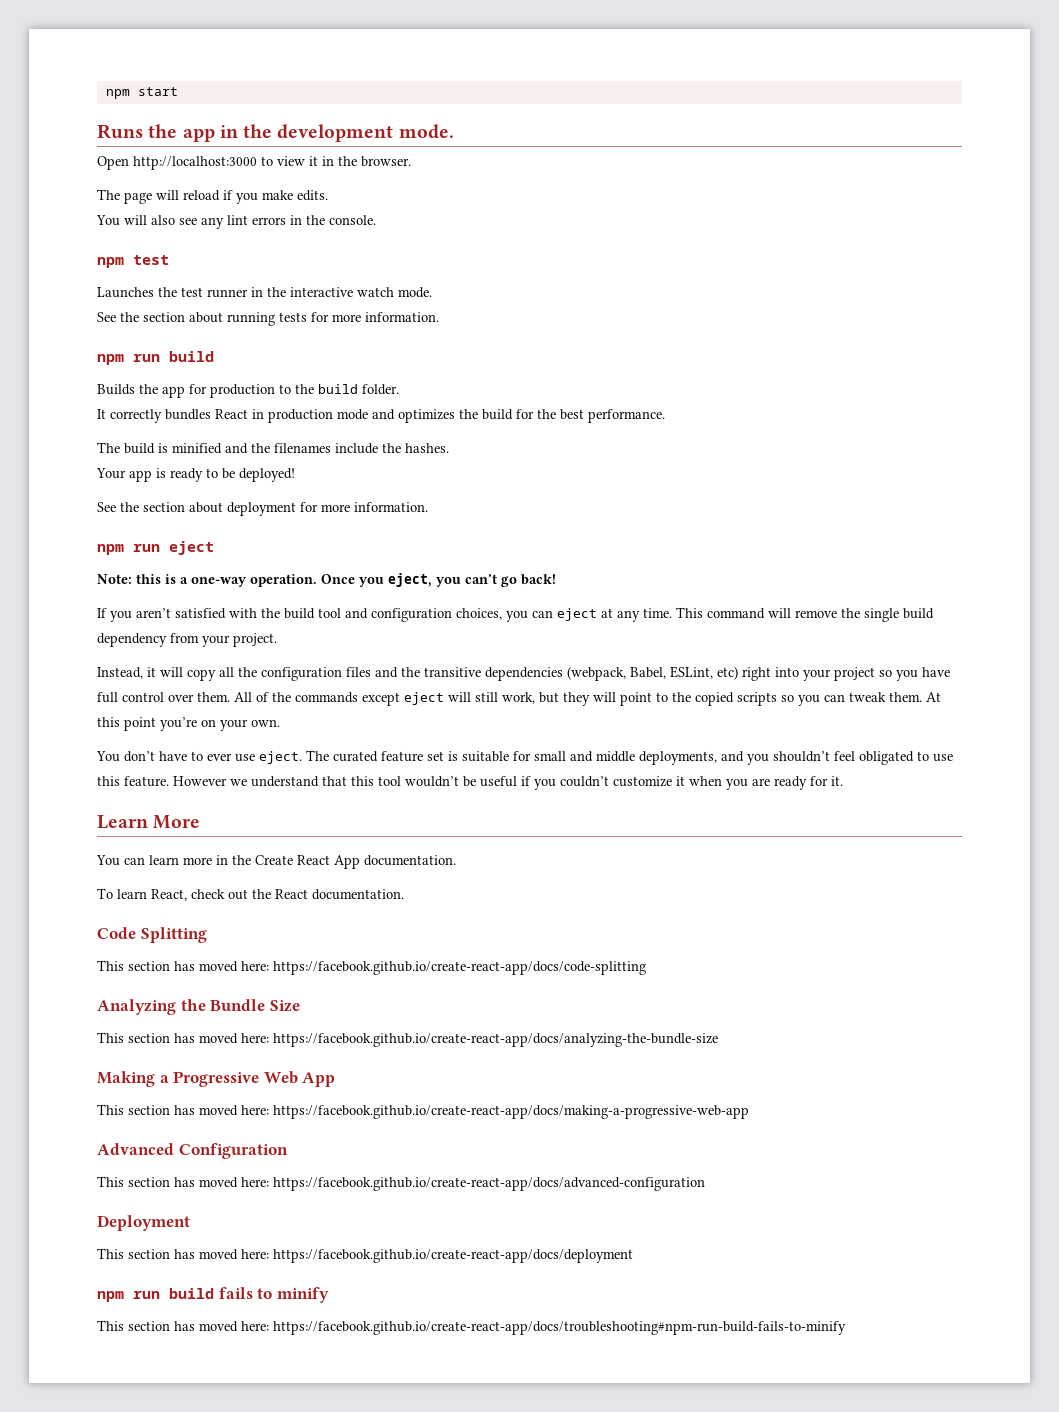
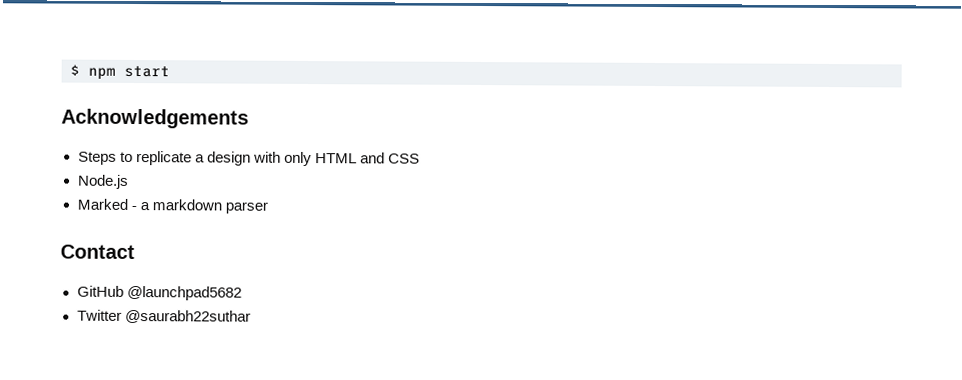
(105, 94) none -> [70,64,80,76] $
[97,124,454,142] [97,156,411,170] [97,189,328,204] [96,215,376,229] [97,255,169,268] [97,287,432,298] [97,312,439,326] [97,351,214,365] [97,384,399,398] [97,409,665,423] [97,442,449,454] [96,468,295,482] [97,502,428,516] [97,541,214,555] [97,573,556,587] [97,607,934,622] [97,633,277,647] [97,666,950,681] [97,692,941,706] [97,717,280,731] [96,750,953,765] [97,776,843,790] [97,815,201,829] [96,855,456,869] [97,888,404,901] [97,927,207,943] [97,960,646,975] [97,999,300,1015] [97,1032,718,1047] [97,1071,336,1087] [97,1104,749,1119] [97,1143,288,1159] [97,1176,705,1191] [97,1215,190,1231] [97,1248,633,1263] [97,1287,329,1303] [97,1320,846,1335] Runs the app in the development mode. // Open http://localhost:3000 to view it in the browser. // The page will reload if you make edits. // You will also see any lint errors in the console. // npm test // Launches the test runner in the interactive watch mode. // See the section about running tests for more information. // npm run build // Builds the app for production to the build folder. // It correctly bundles React in production mode and optimizes the build for the best performance. // The build is minified and the filenames include the hashes. // Your app is ready to be deployed! // See the section about deployment for more information. // npm run eject // Note: this is a one-way operation. Once you eject, you can’t go back! // If you aren’t satisfied with the build tool and configuration choices, you can eject at any time. This command will remove the single build dependency from your project. // Instead, it will copy all the configuration files and the transitive dependencies (webpack, Babel, ESLint, etc) right into your project so you have full control over them. All of the commands except eject will still work, but they will point to the copied scripts so you can tweak them. At this point you’re on your own. // You don’t have to ever use eject. The curated feature set is suitable for small and middle deployments, and you shouldn’t feel obligated to use this feature. However we understand that this tool wouldn’t be useful if you couldn’t customize it when you are ready for it. // Learn More // You can learn more in the Create React App documentation. // To learn React, check out the React documentation. // Code Splitting // This section has moved here: https://facebook.github.io/create-react-app/docs/code-splitting // Analyzing the Bundle Size // This section has moved here: https://facebook.github.io/create-react-app/docs/analyzing-the-bundle-size // Making a Progressive Web App // This section has moved here: https://facebook.github.io/create-react-app/docs/making-a-progressive-web-app // Advanced Configuration // This section has moved here: https://facebook.github.io/create-react-app/docs/advanced-configuration // Deployment // This section has moved here: https://facebook.github.io/create-react-app/docs/deployment // npm run build fails to minify // This section has moved here: https://facebook.github.io/create-react-app/docs/troubleshooting#npm-run-build-fails-to-minify -> [61,108,249,129] [77,151,420,167] [77,174,129,189] [76,198,268,214] [60,244,135,260] [76,285,242,301] [76,309,251,324] Acknowledgements // Steps to replicate a design with only HTML and CSS // Node.js // Marked - a markdown parser // Contact // GitHub @launchpad5682 // Twitter @saurabh22suthar

